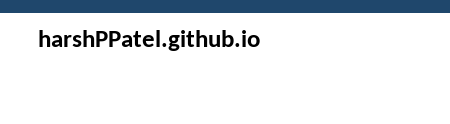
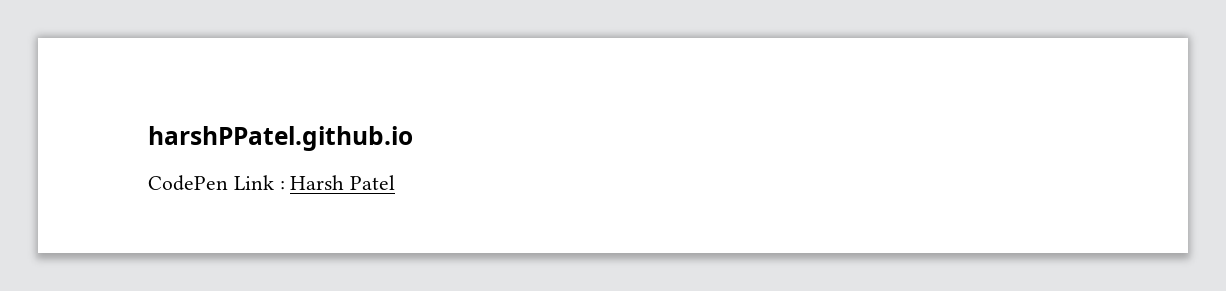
(260, 40) none -> [148,175,396,191] // CodePen Link : Harsh Patel

